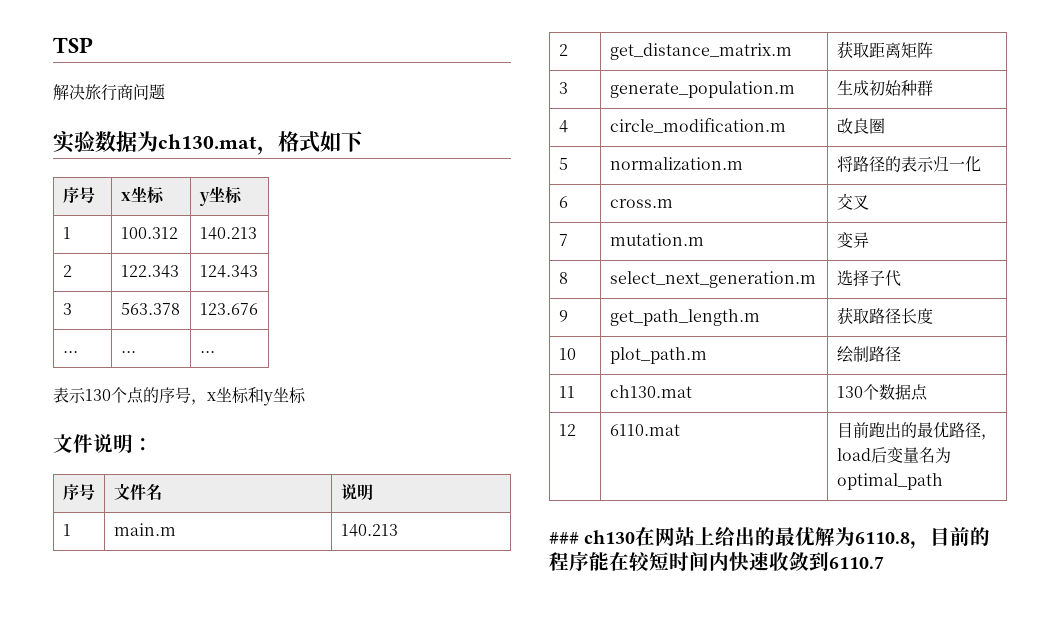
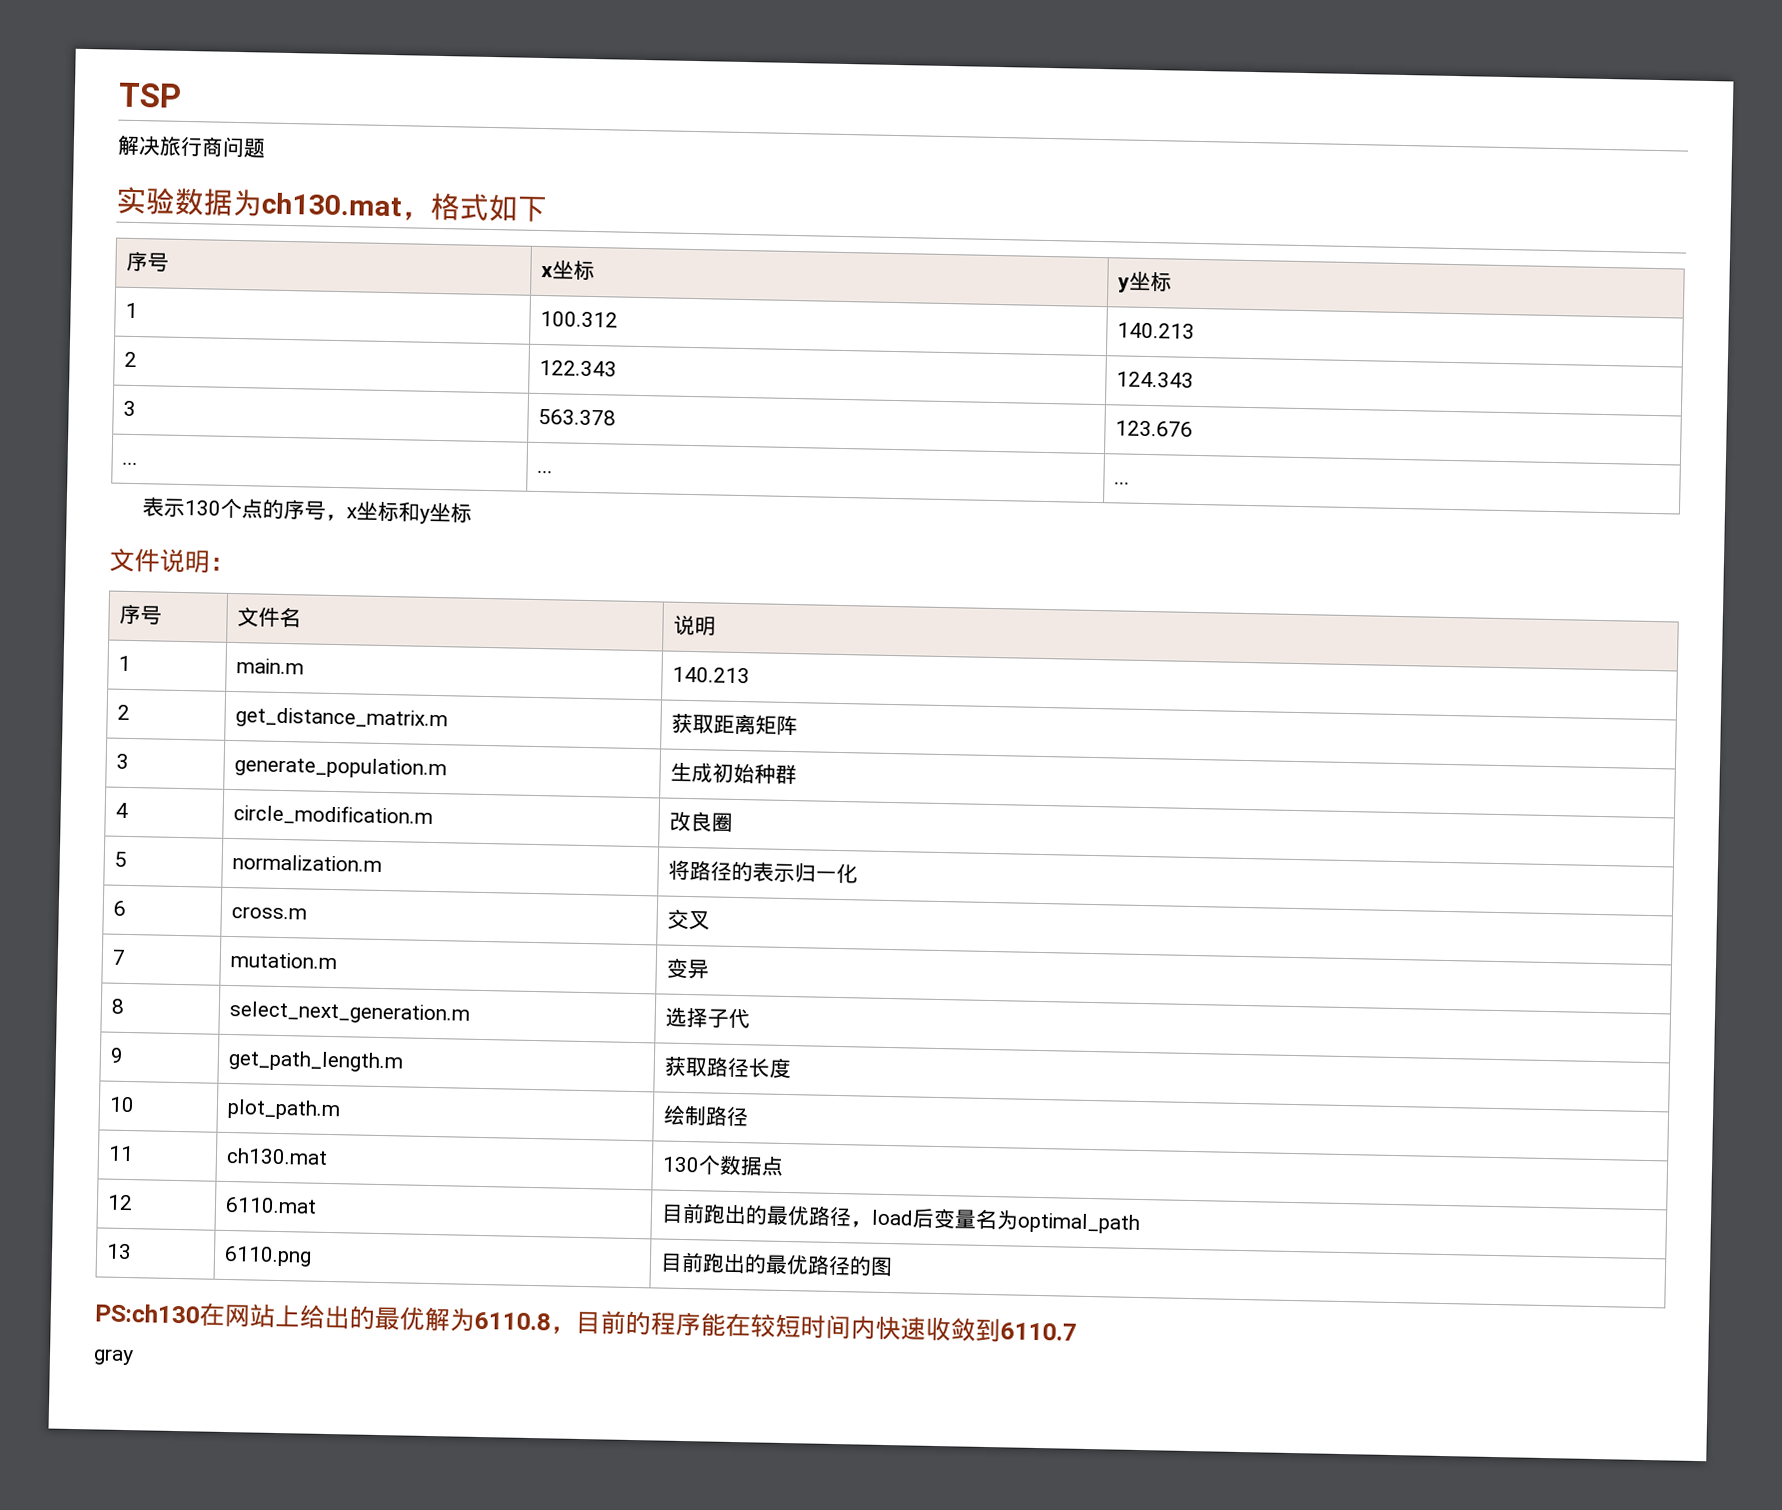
[549,530,636,544] // ### ch130 -> [105,1243,132,1260] [223,1245,312,1267] [659,1251,893,1277] [94,1303,201,1324] // 13 | 6110.png | 目前跑出的最优路径的图 // PS:ch130
(884, 562) none -> [93,1348,134,1366] // gray

